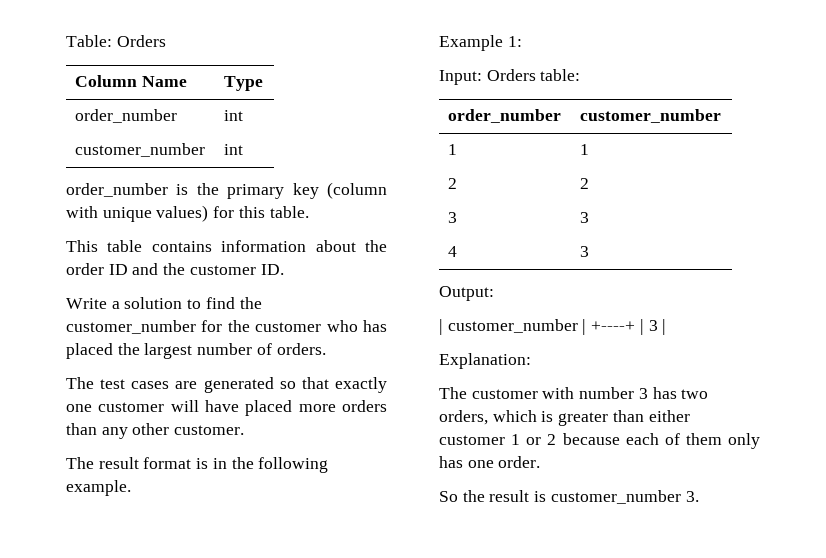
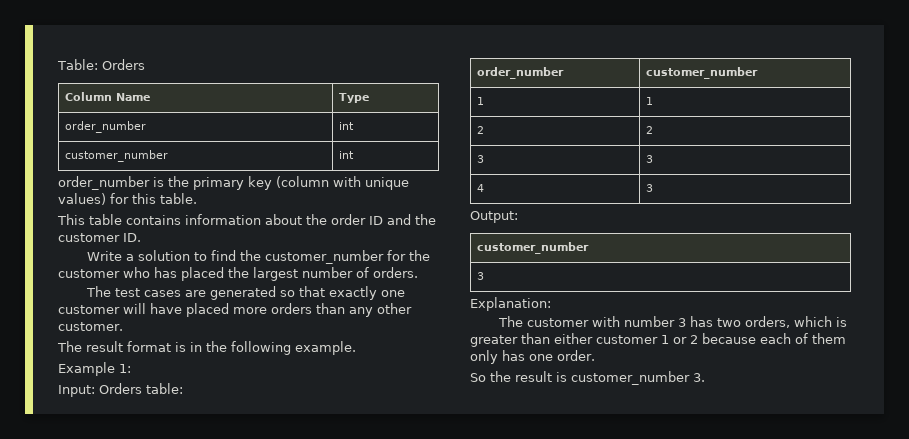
[439,319,667,335] // | customer_number | +----+ | 3 | -> [477,242,590,254] [477,272,485,280] // customer_number // 3

